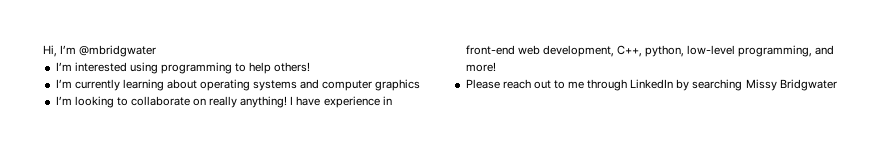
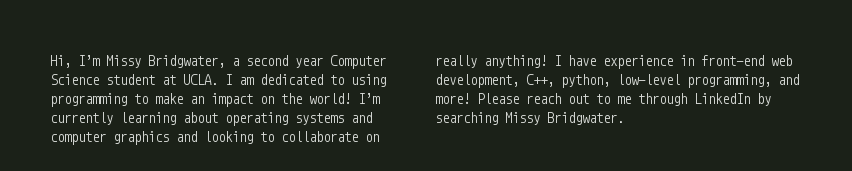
[79,45,157,57] [55,62,311,74] @mbridgwater // I’m interested using programming to help others! // -> [106,55,386,69] [50,74,386,87] [50,93,351,107] Missy Bridgwater, a second year Computer Science student at UCLA. I am dedicated to using programming to make an impact on the world!
[55,96,72,105] // I’m -> [176,131,197,142] and
(496, 67) // -> (470, 98) none
[779,79,837,91] Bridgwater -> [547,112,624,125] Bridgwater.

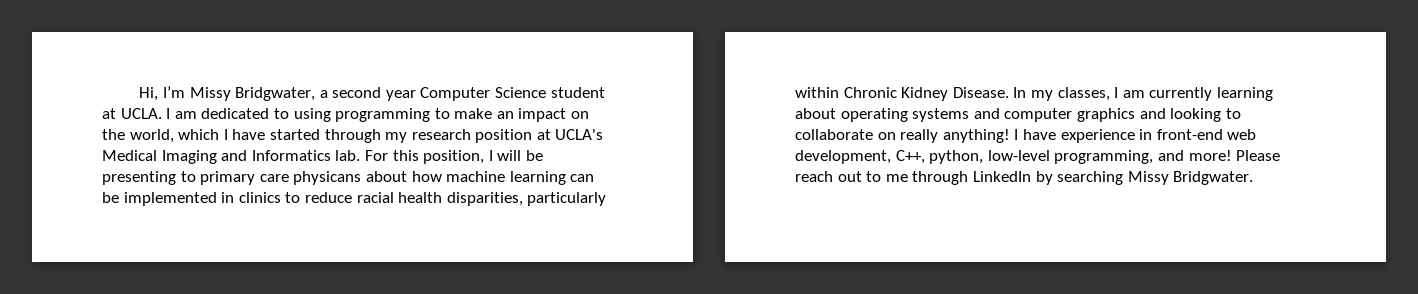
[309,93,380,104] world! I’m -> [129,129,604,143] [102,150,543,164] [102,171,595,185] [102,192,607,206] [795,87,1145,101] world, which I have started through my research position at UCLA's Medical Imaging and Informatics lab. For this position, I will be presenting to primary care physicans about how machine learning can be implemented in clinics to reduce racial health disparities, particularly within Chronic Kidney Disease. In my classes, I am

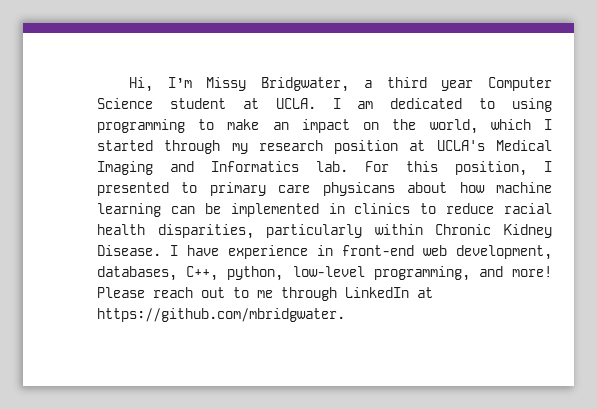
[332,87,382,98] second -> [386,77,427,88] third
[232,129,266,140] have -> (552, 124) none
[497,150,543,161] [102,171,176,185] will be presenting -> [97,182,169,196] presented
[1013,87,1273,101] [795,108,1241,122] [795,129,1010,143] In my classes, I am currently learning about operating systems and computer graphics and looking to collaborate on really anything! -> (161, 250) none
(891, 157) none -> [97,266,177,281] databases,
[1035,171,1254,185] by searching Missy Bridgwater. -> [417,287,433,298] [97,308,345,322] at https://github.com/mbridgwater.

